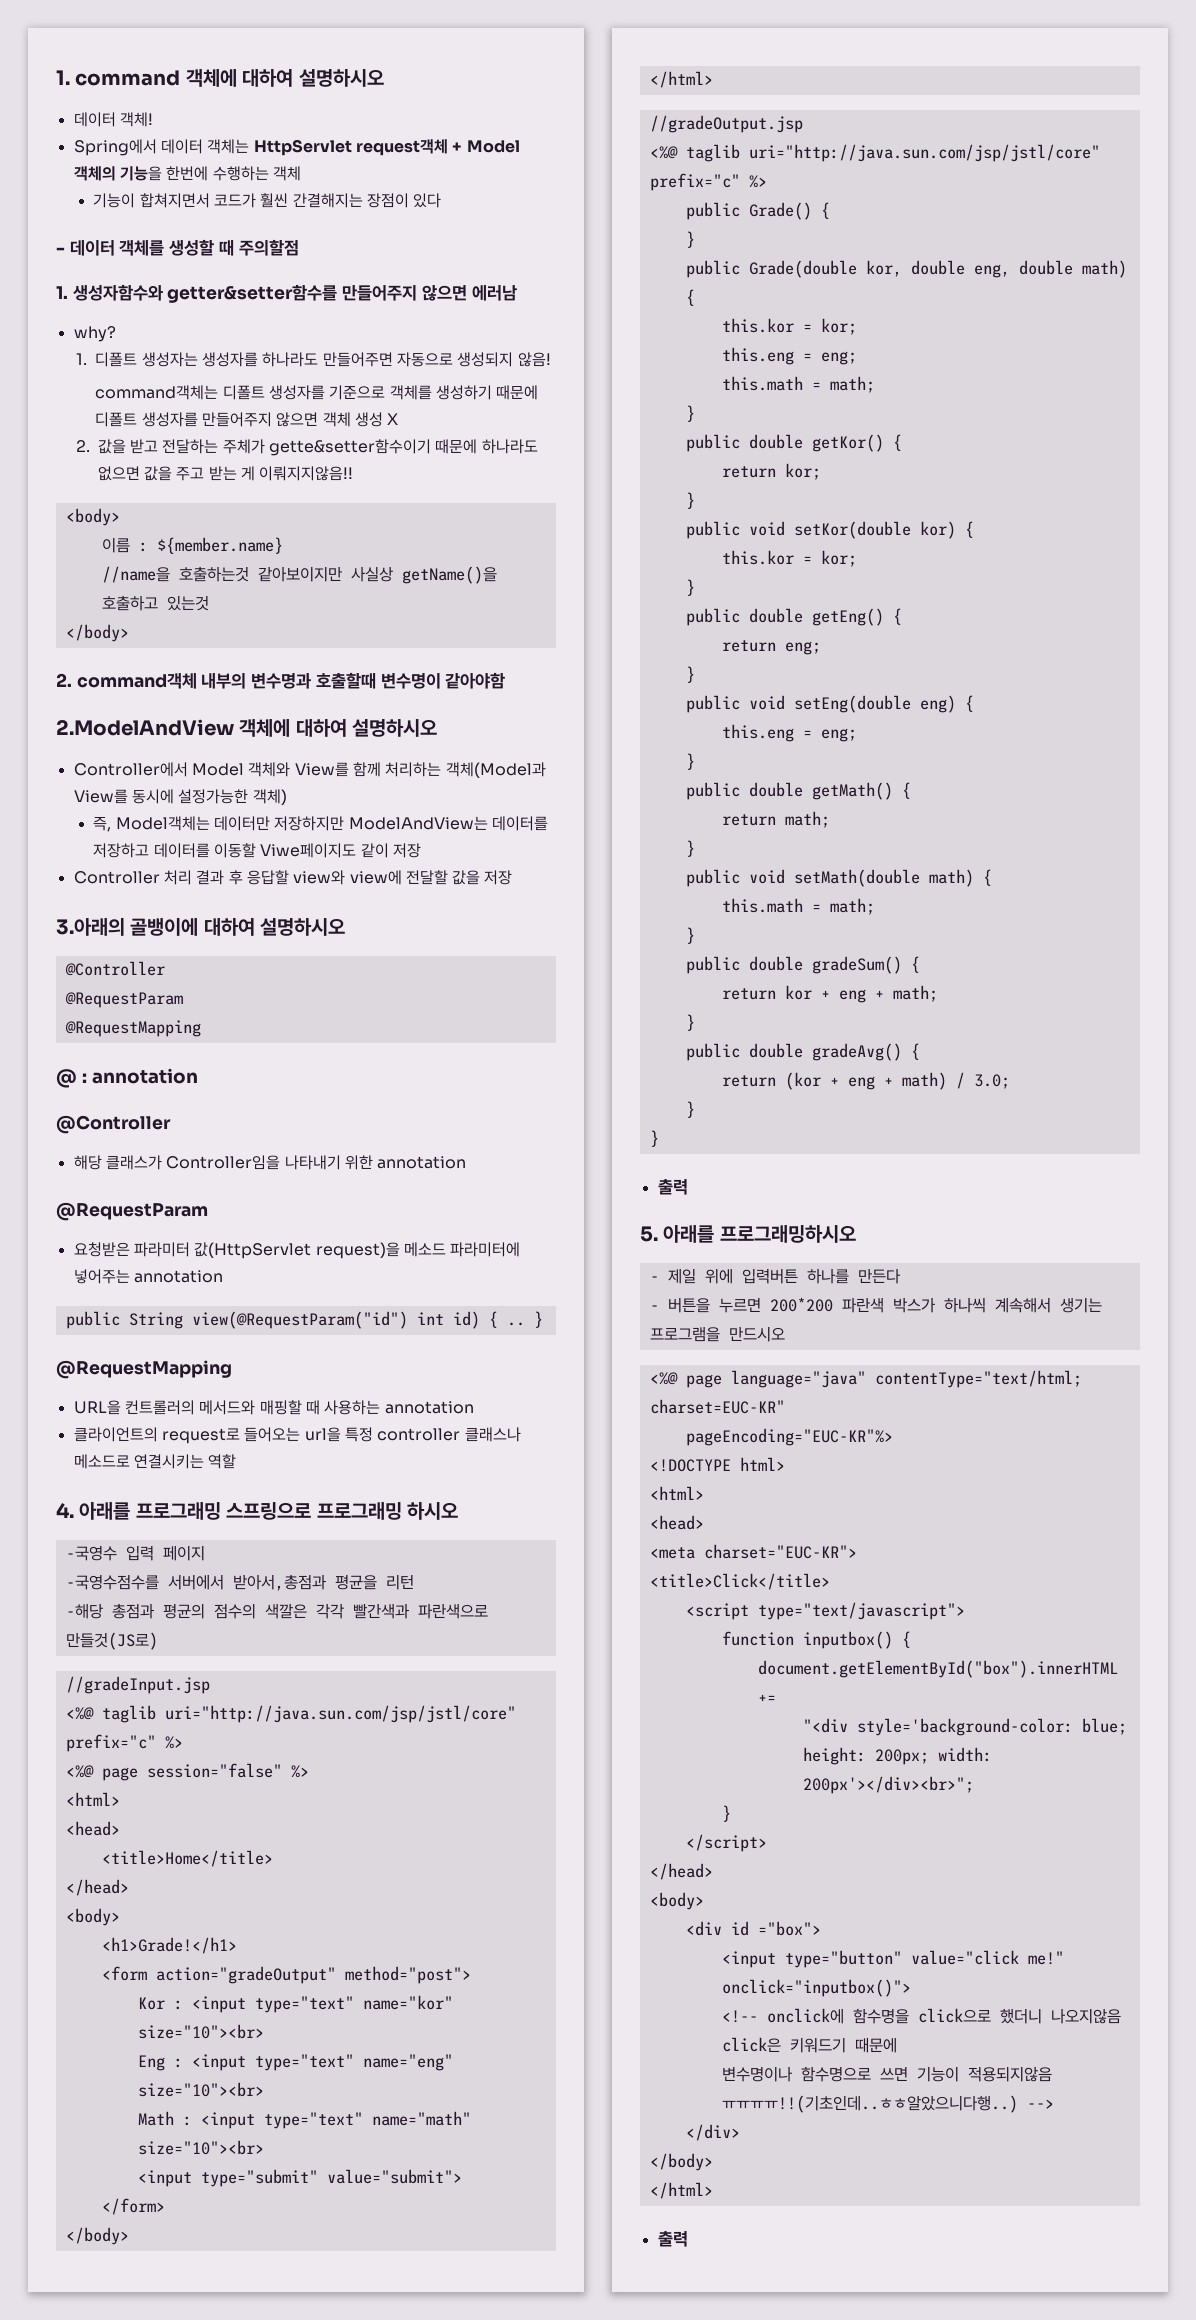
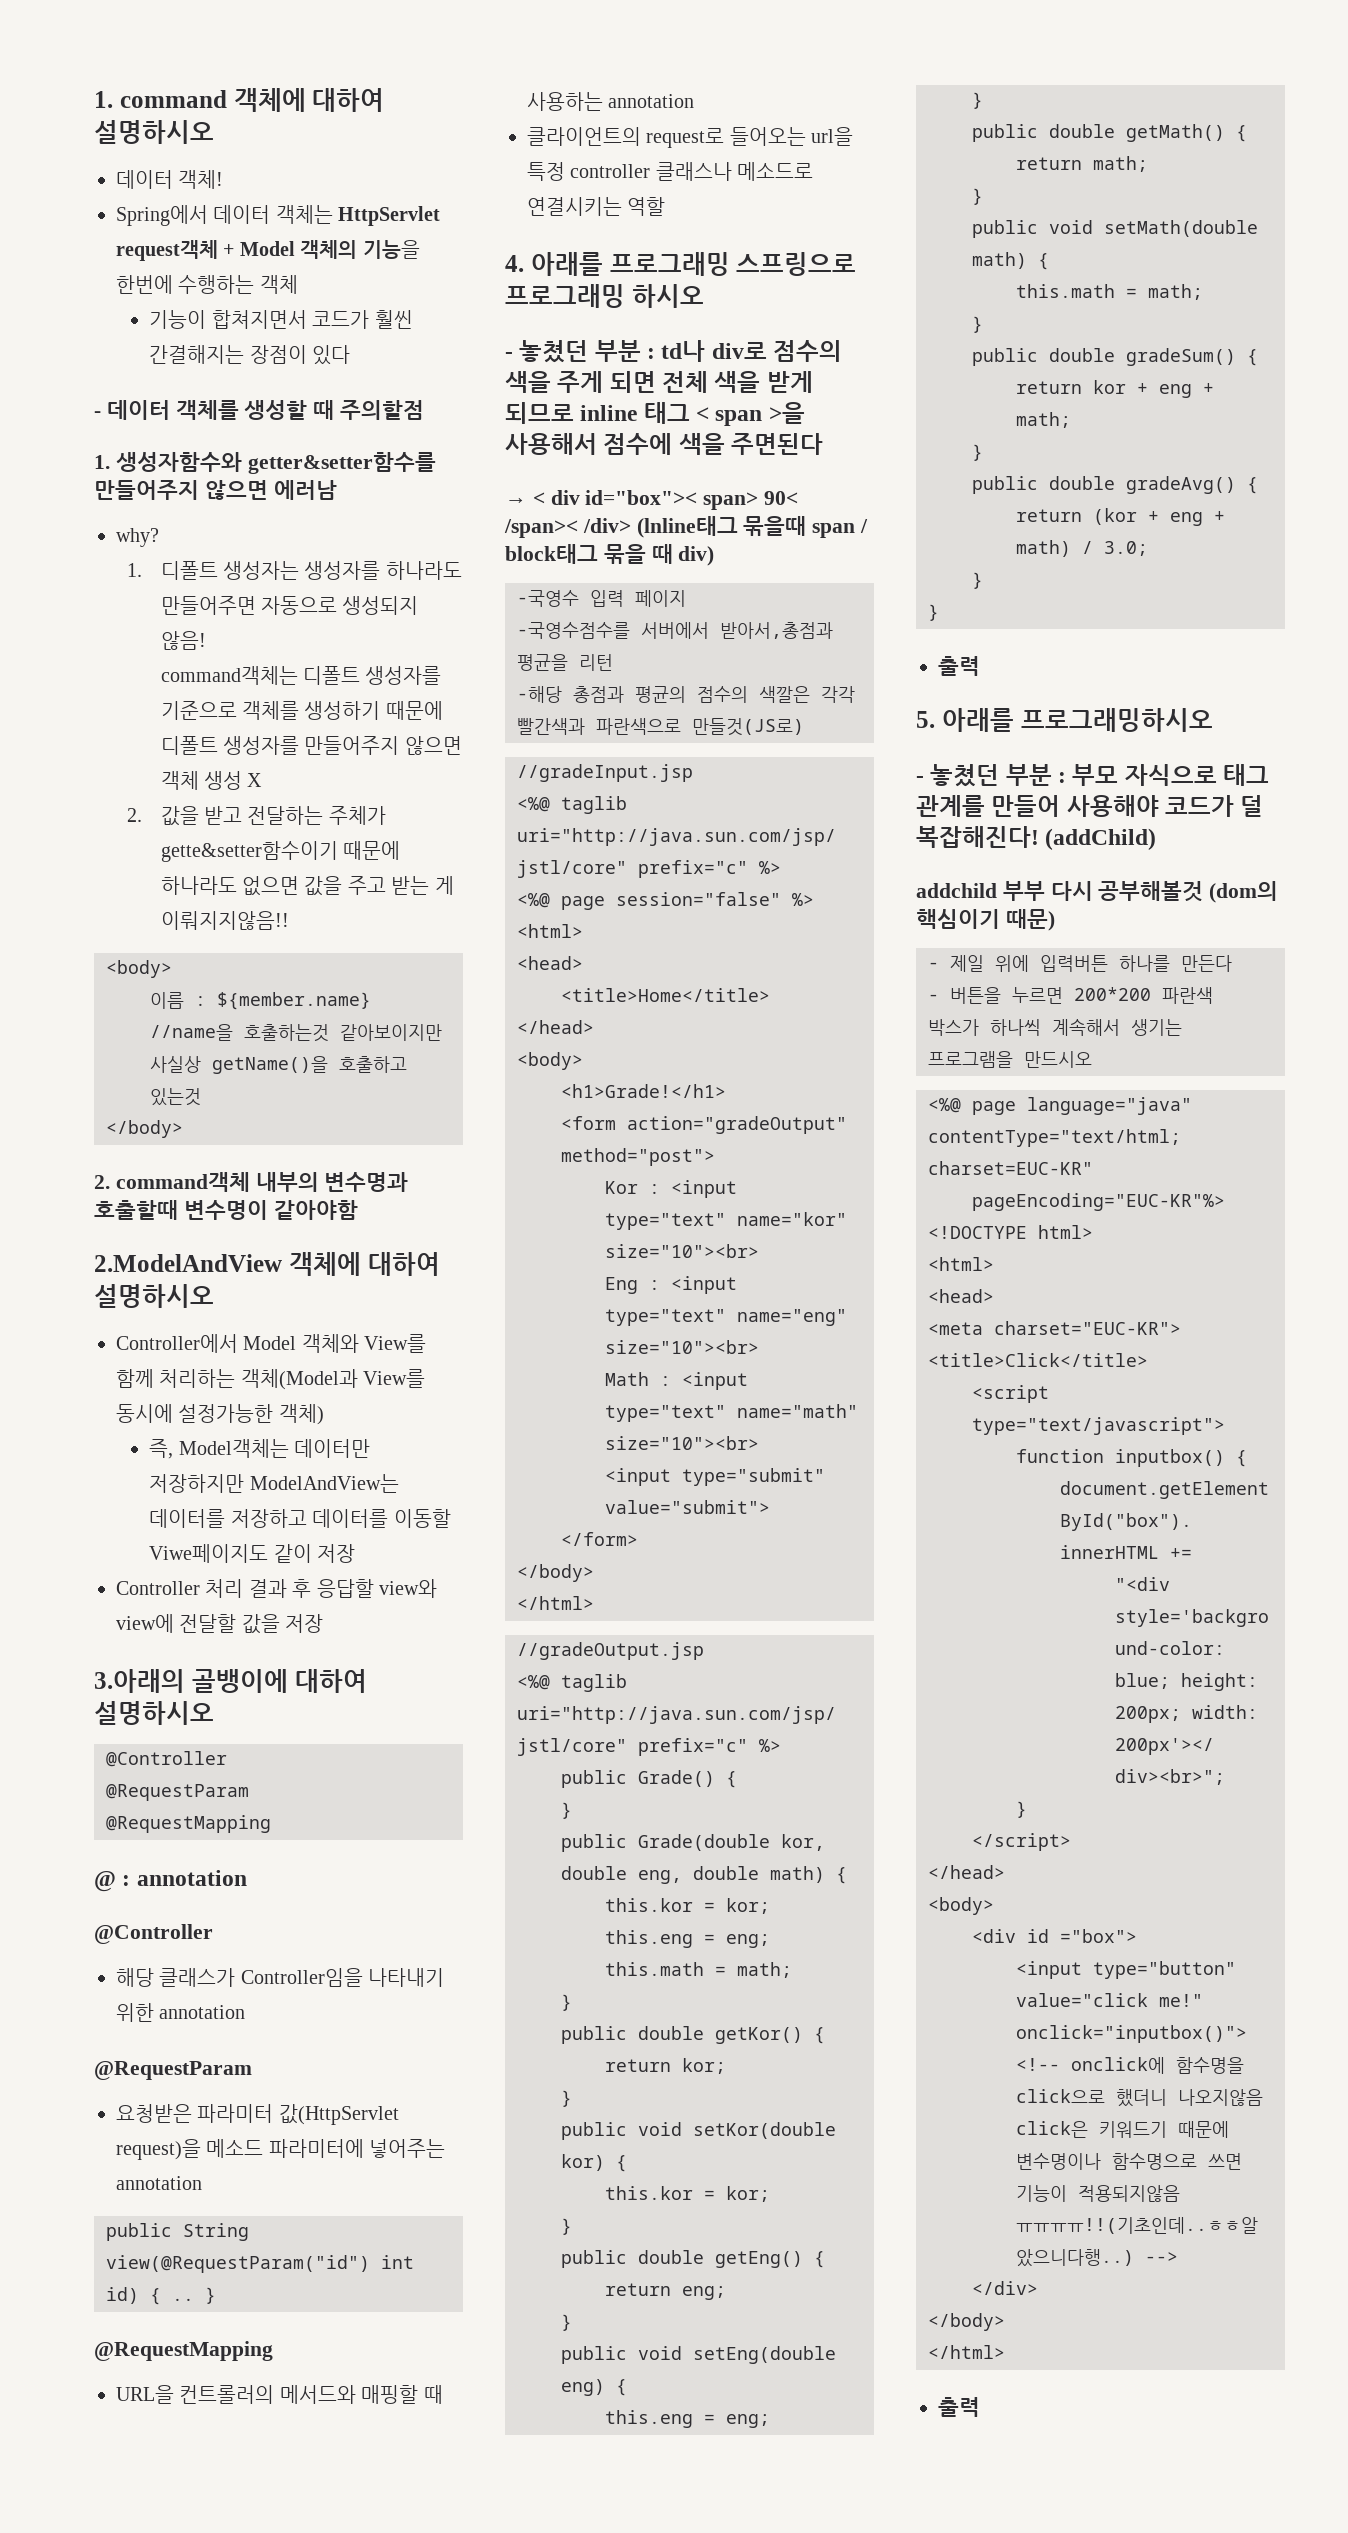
(458, 1511) none -> [505,340,843,363] [505,371,813,393] [505,402,805,426] [505,433,824,455] [505,490,799,510] [504,516,869,538] [505,544,715,566] // - 놓쳤던 부분 : td나 div로 점수의 색을 주게 되면 전체 색을 받게 되므로 inline 태그 < span >을 사용해서 점수에 색을 주면된다 // → < div id="box">< span> 90< /span>< /div> (lnline태그 묶을때 span / block태그 묶을 때 div)
(856, 1234) none -> [916,764,1270,787] [916,795,1264,817] [916,826,1157,850] [916,881,1279,903] [916,909,1055,931] // - 놓쳤던 부분 : 부모 자식으로 태그 관계를 만들어 사용해야 코드가 덜 복잡해진다! (addChild) // addchild 부부 다시 공부해볼것 (dom의 핵심이기 때문)

